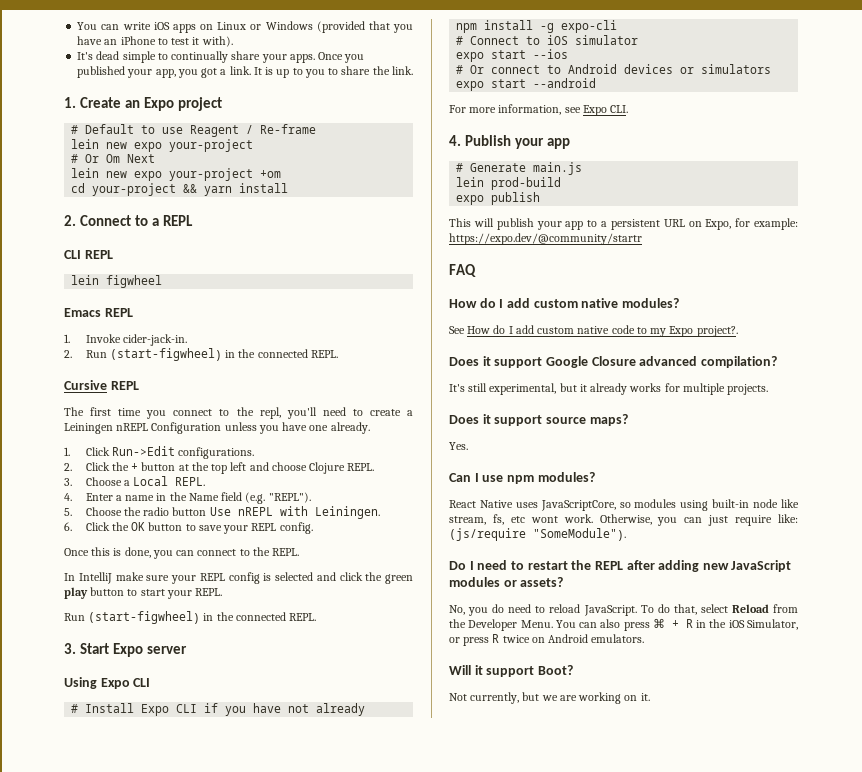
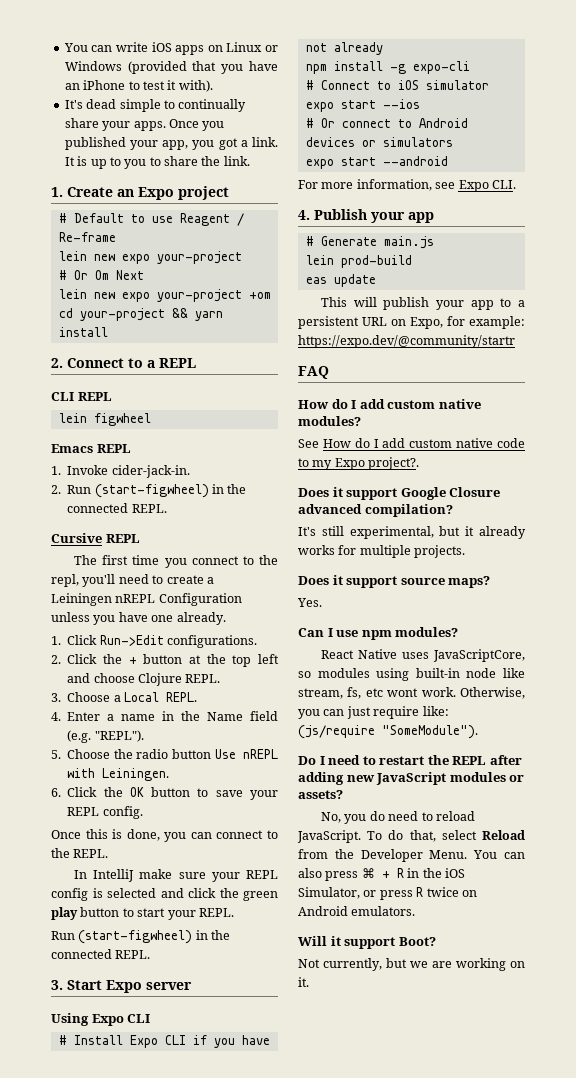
[456,192,541,205] expo publish -> [305,274,376,287] eas update

